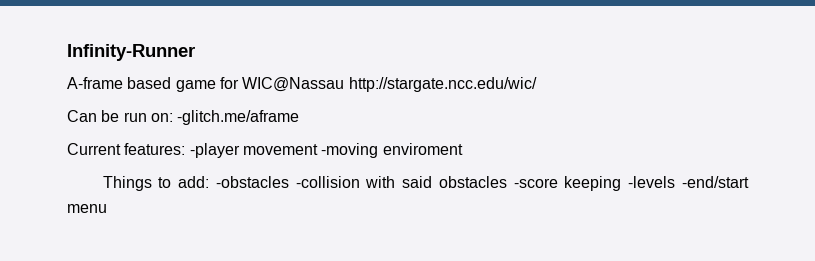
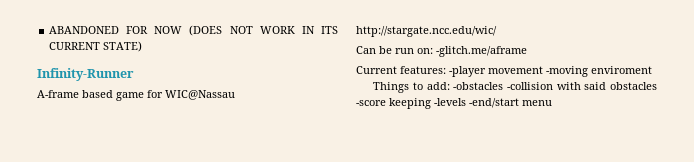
(67, 52) none -> [49,25,338,36] [49,41,143,52] ABANDONED FOR NOW (DOES NOT WORK IN ITS CURRENT STATE) //

